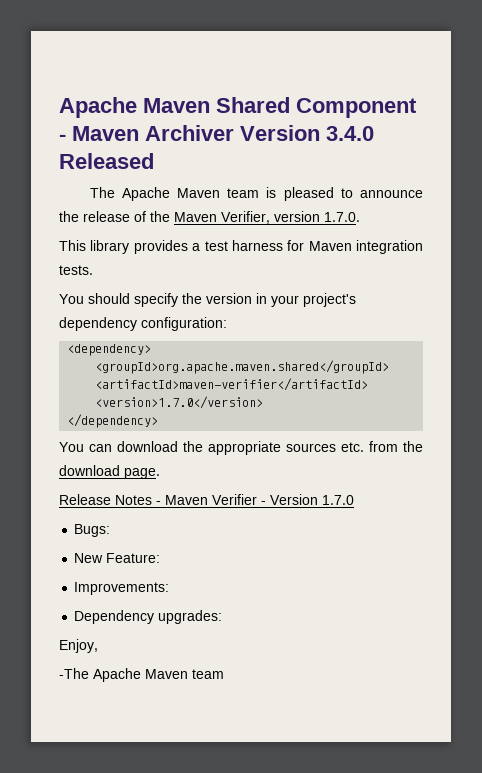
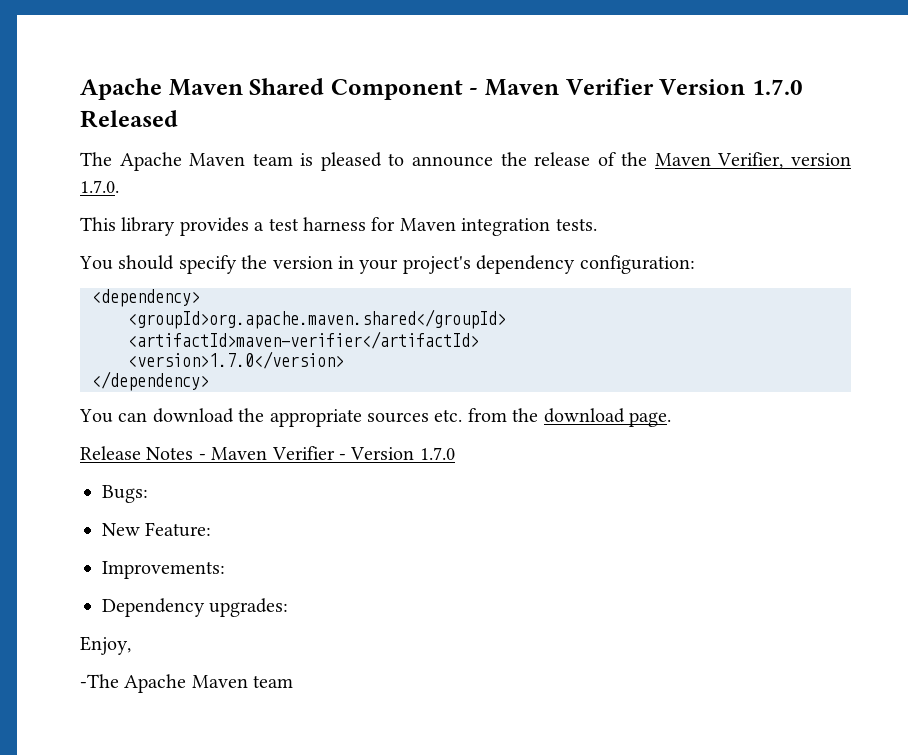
[145,125,374,141] Archiver Version 3.4.0 -> [565,78,803,95] Verifier Version 1.7.0

